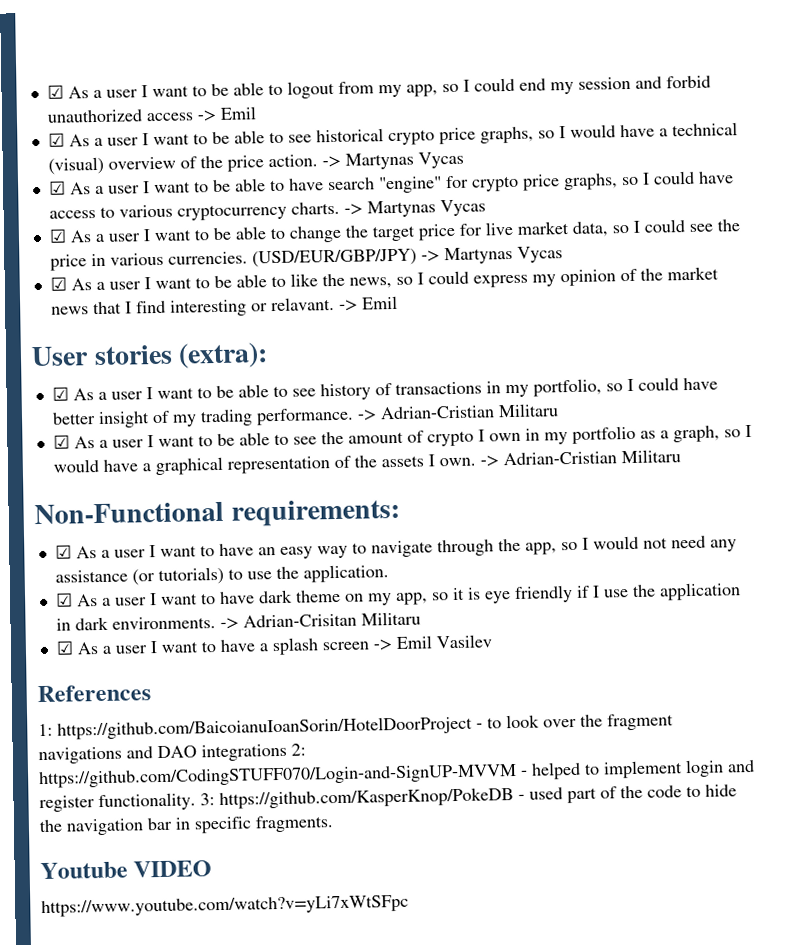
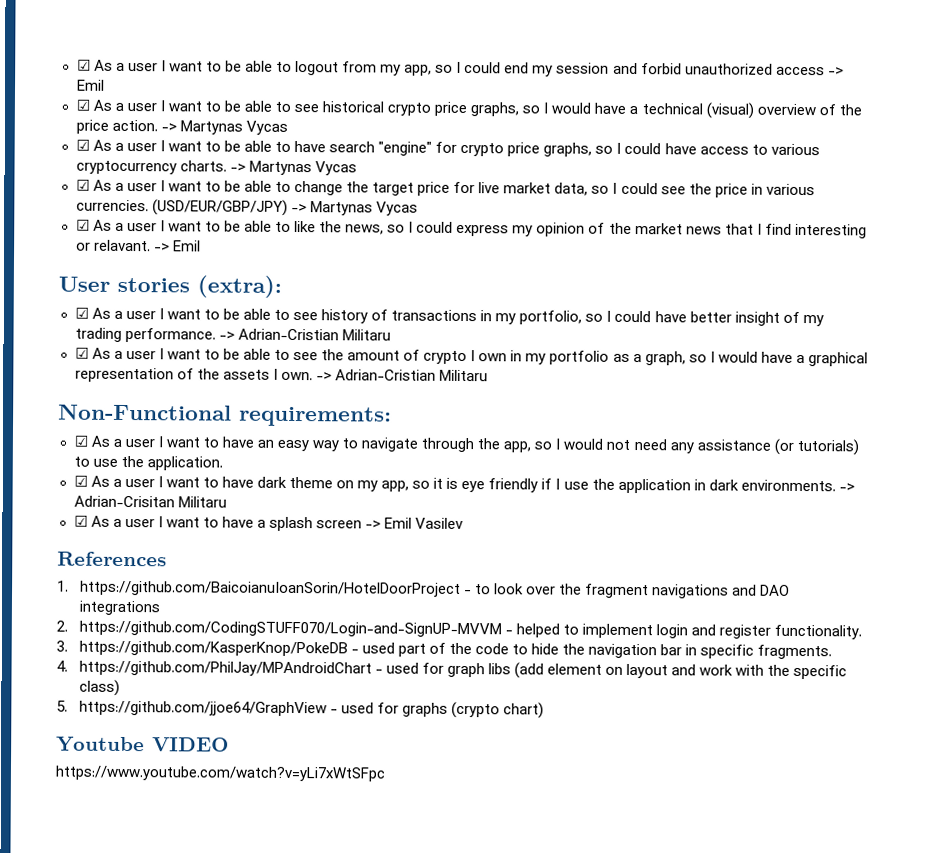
[38,723,53,737] 1: -> [57,580,69,592] 1.
[291,743,306,756] 2: -> [56,620,68,632] // 2.
[200,793,215,806] 3: -> [56,640,68,652] // 3.
(334, 824) none -> [56,660,848,680] [78,679,120,696] [56,700,544,719] // 4. https://github.com/PhilJay/MPAndroidChart - used for graph libs (add element on layout and work with the specific class) // 5. https://github.com/jjoe64/GraphView - used for graphs (crypto chart)

